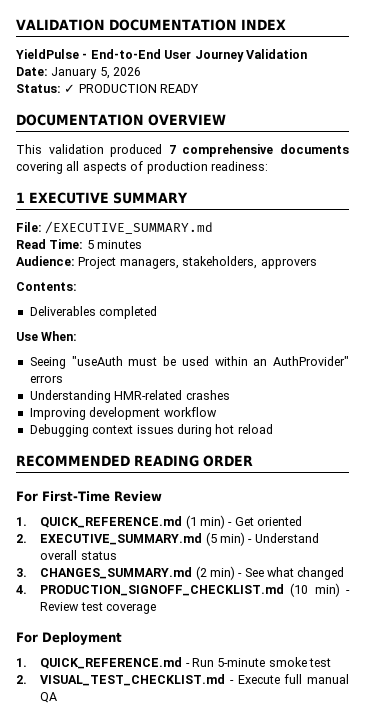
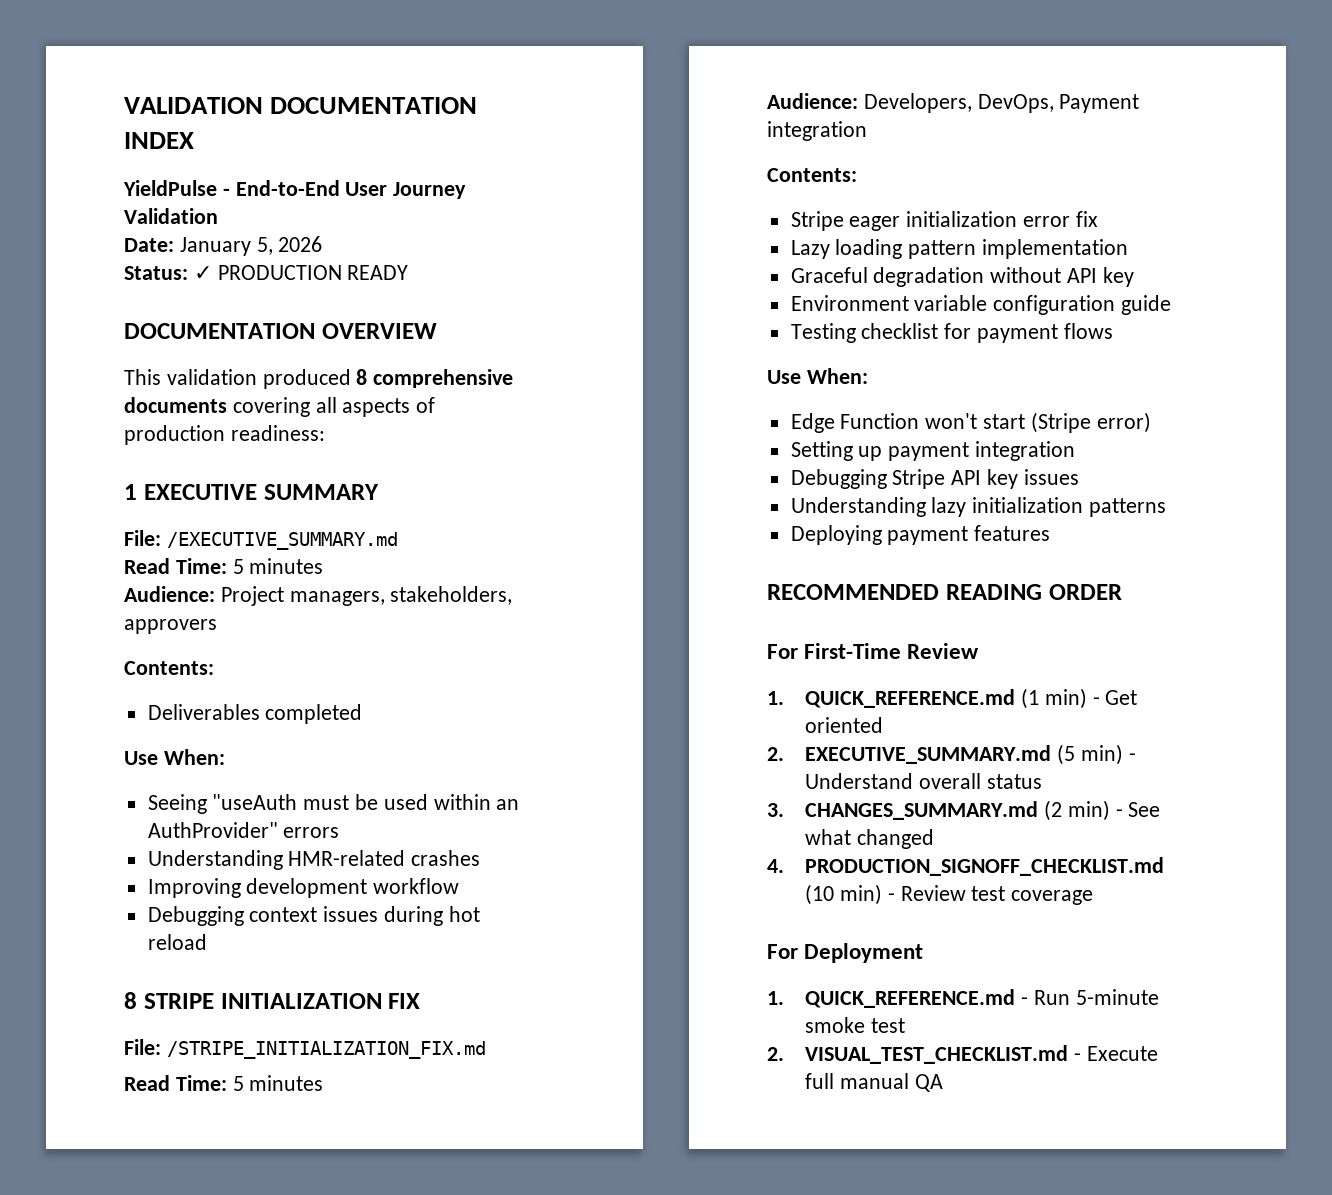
[168,145,176,154] 7 -> [356,369,368,385] 8
(273, 429) none -> [124,992,421,1009] [124,1039,486,1059] [124,1075,324,1091] [767,93,1140,113] [767,121,867,141] [767,168,857,182] [790,211,1098,231] [790,239,1129,259] [790,267,1134,287] [790,295,1172,315] [790,323,1113,343] [767,368,868,384] [790,412,1151,433] [790,441,1076,461] [790,469,1079,489] [790,497,1167,517] [790,525,1051,545] // 8 STRIPE INITIALIZATION FIX // File: /STRIPE_INITIALIZATION_FIX.md // Read Time: 5 minutes // Audience: Developers, DevOps, Payment integration // Contents: // Stripe eager initialization error fix // Lazy loading pattern implementation // Graceful degradation without API key // Environment variable configuration guide // Testing checklist for payment flows // Use When: // Edge Function won't start (Stripe error) // Setting up payment integration // Debugging Stripe API key issues // Understanding lazy initialization patterns // Deploying payment features

